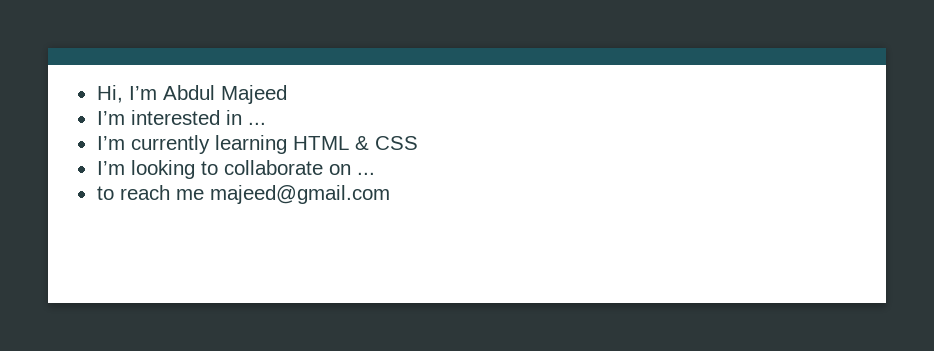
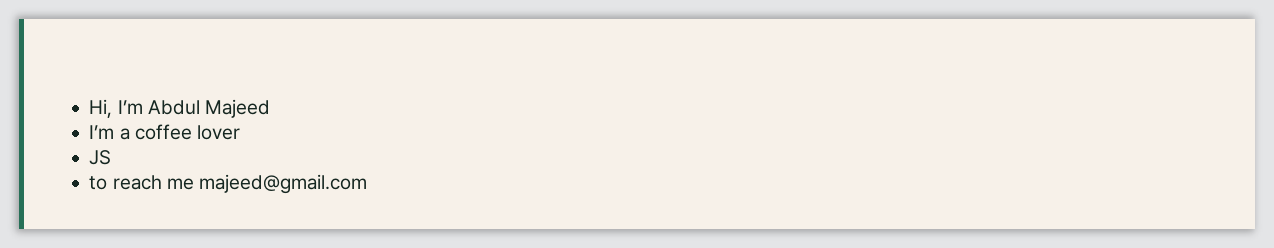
[130,110,266,125] [96,135,418,154] [96,160,375,179] interested in ... // I’m currently learning HTML & CSS // I’m looking to collaborate on ... -> [119,124,241,140] [89,150,112,165] a coffee lover // JS

